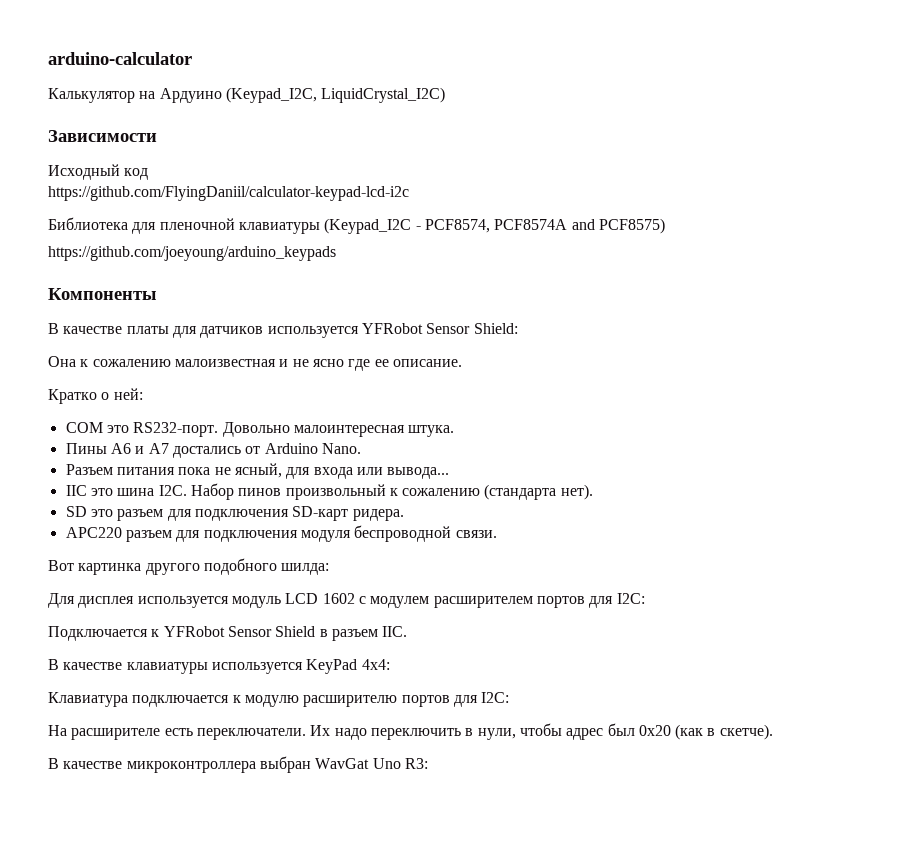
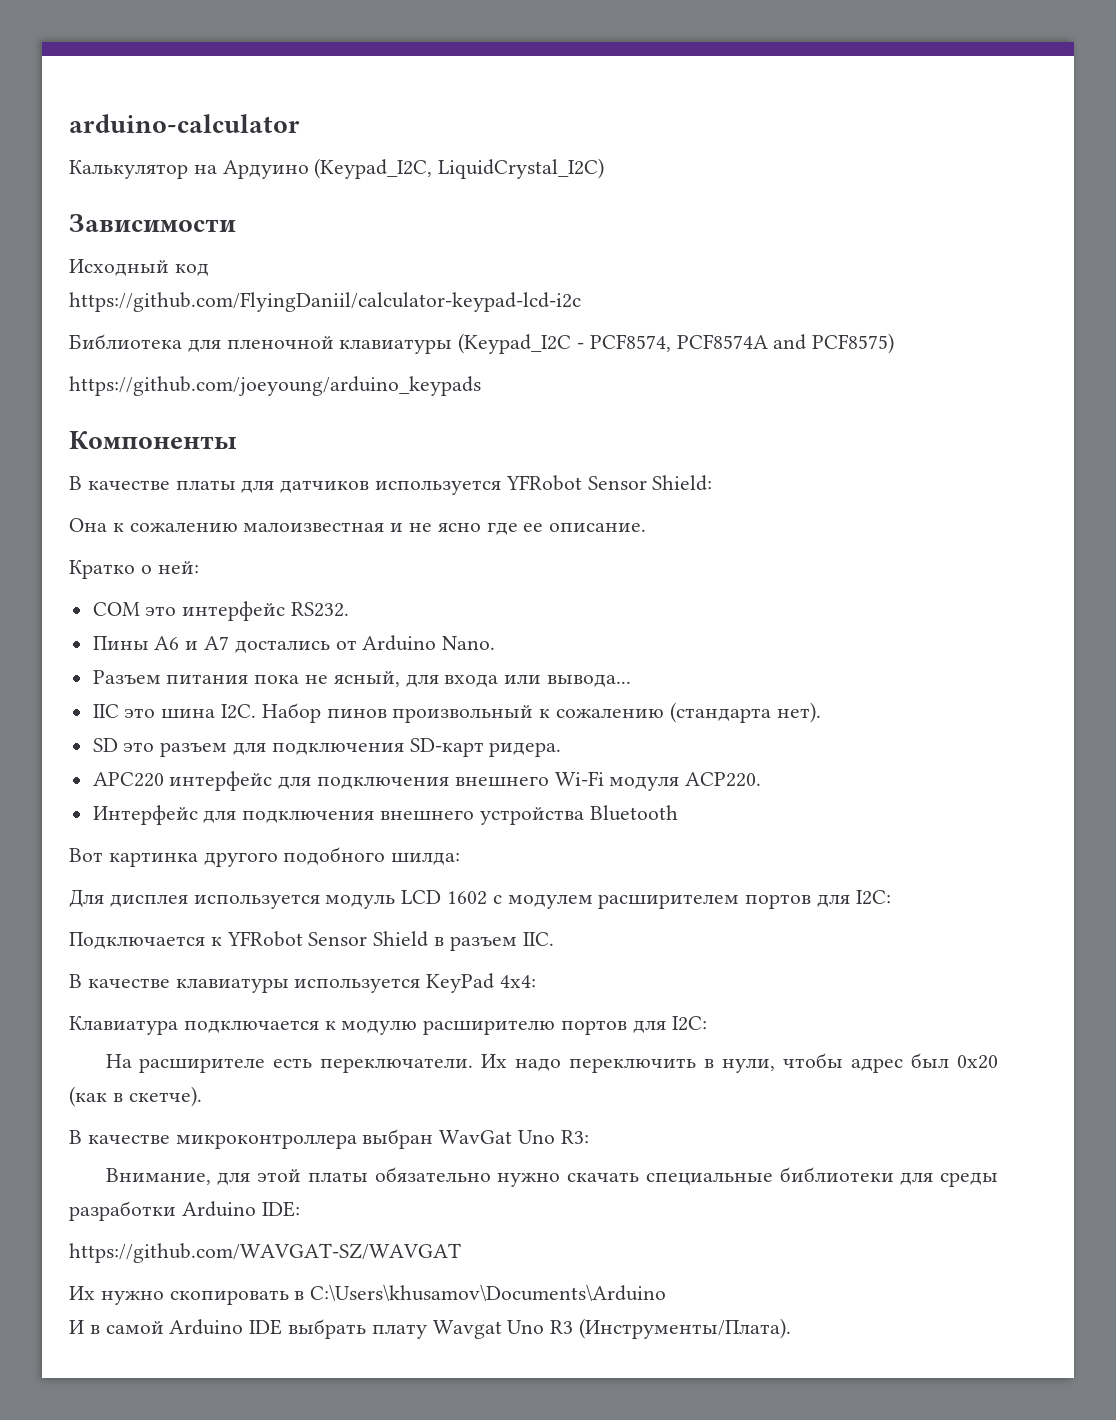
[133,422,455,437] RS232-порт. Довольно малоинтересная штука. -> [182,601,350,621] интерфейс RS232.
[125,525,497,542] разъем для подключения модуля беспроводной связи. -> [169,771,762,791] [92,805,678,825] интерфейс для подключения внешнего Wi-Fi модуля ACP220. // Интерфейс для подключения внешнего устройства Bluetooth
(428, 763) none -> [105,1167,998,1187] [69,1201,300,1221] [69,1243,461,1263] [69,1284,667,1305] [69,1318,792,1339] // Внимание, для этой платы обязательно нужно скачать специальные библиотеки для среды разработки Arduino IDE: // https://github.com/WAVGAT-SZ/WAVGAT // Их нужно скопировать в C:\Users\khusamov\Documents\Arduino // И в самой Arduino IDE выбрать плату Wavgat Uno R3 (Инструменты/Плата).

